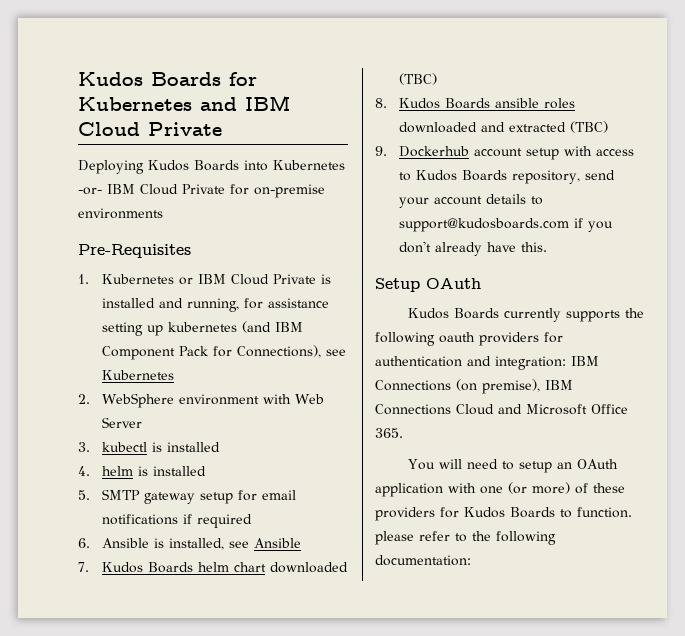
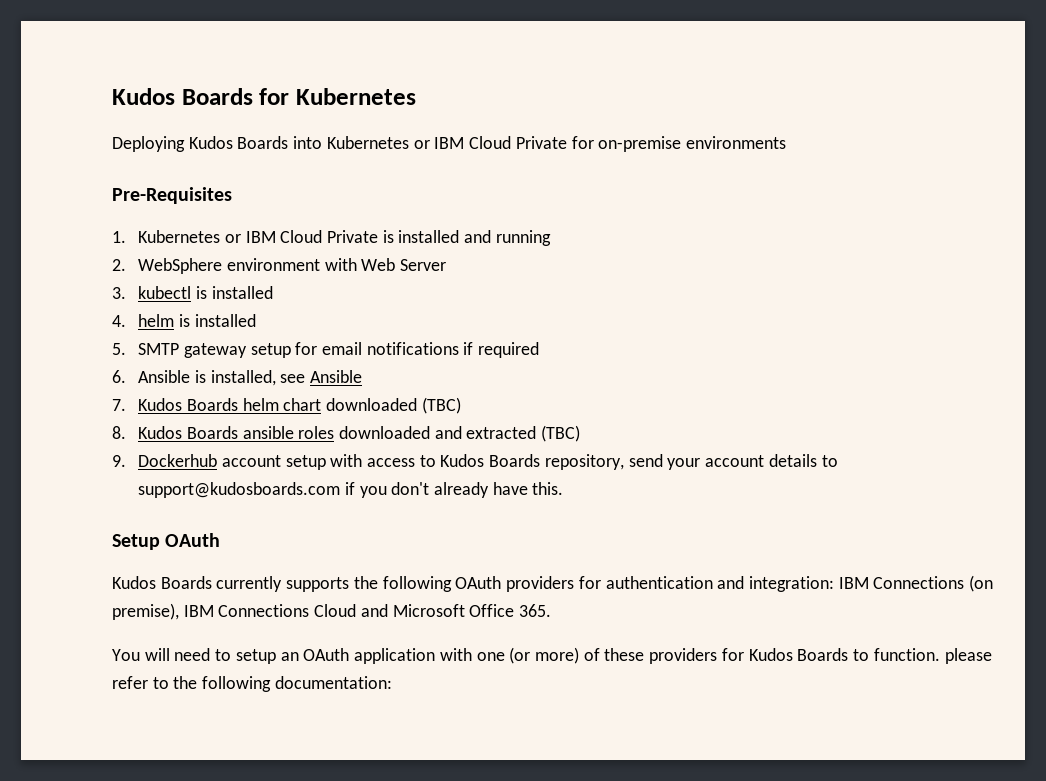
[200,95,291,111] [78,122,222,136] and IBM Cloud Private -> (416, 96) none
[78,187,102,195] -or- -> [413,140,430,149] or
[187,298,330,312] [102,321,304,336] [102,345,347,360] [102,370,175,380] running, for assistance setting up kubernetes (and IBM Component Pack for Connections), see Kubernetes -> [495,230,551,246] running
[439,332,475,343] oauth -> [455,576,502,589] OAuth

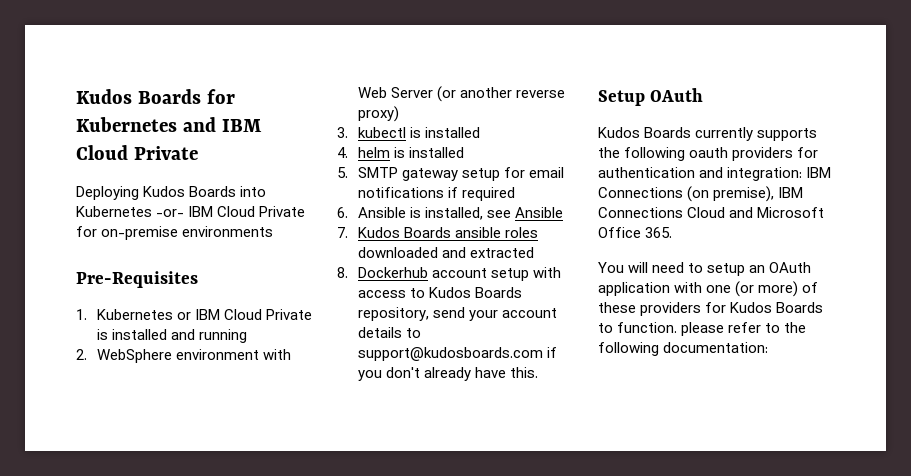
(416, 96) none -> [182,117,262,132] [76,145,198,160] and IBM Cloud Private
[413,140,430,149] or -> [156,209,185,217] -or-
(447, 265) none -> [436,86,565,102] [357,106,399,122] (or another reverse proxy)
[242,397,461,414] [112,426,238,439] helm chart downloaded (TBC) // 8. Kudos Boards -> (451, 232) none
[541,425,581,442] [112,455,126,467] (TBC) // 9. -> [337,267,348,278] // 8.
[455,576,502,589] OAuth -> [689,147,729,158] oauth

